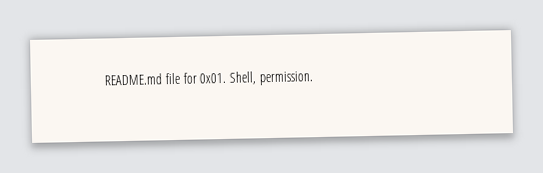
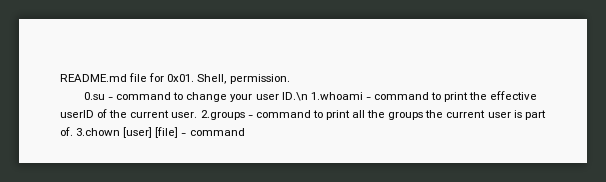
(313, 78) none -> [83,91,538,102] [60,109,546,120] [60,127,245,138] // 0.su - command to change your user ID.\n 1.whoami - command to print the effective userID of the current user. 2.groups - command to print all the groups the current user is part of. 3.chown [user] [file] - command

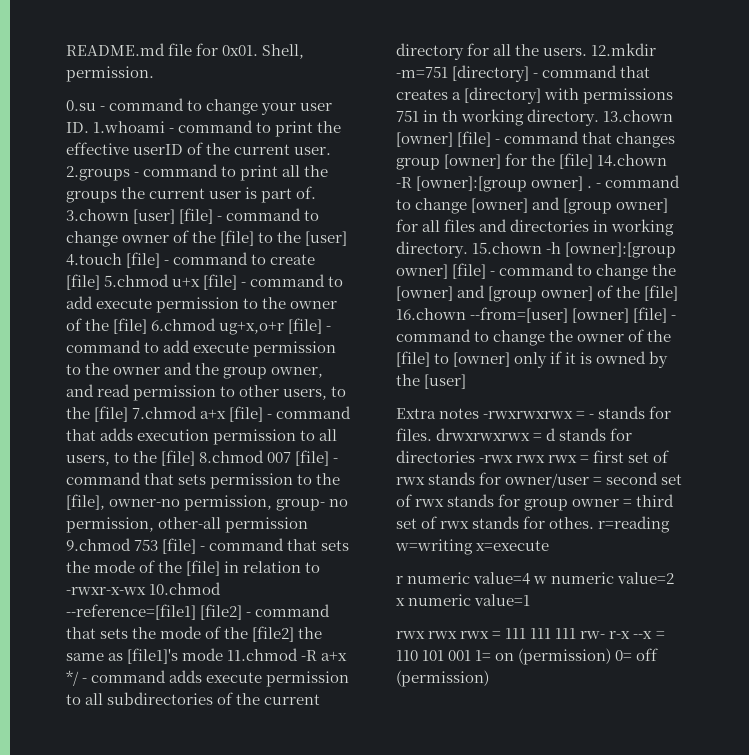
[281,92,308,101] ID.\n -> [66,122,89,133] ID.
(245, 132) none -> [304,210,320,221] [66,230,348,247] [66,252,316,268] [66,274,344,290] [66,296,338,313] [66,318,332,335] [66,340,337,357] [66,362,324,379] [66,384,347,401] [66,406,352,422] [66,428,338,445] [66,450,339,466] [66,472,341,489] [66,494,349,511] [66,517,309,533] [66,538,350,554] [66,560,321,576] [66,582,222,595] [66,604,331,620] [66,626,323,642] [66,648,348,664] [66,670,350,687] [66,692,321,705] [396,43,657,60] [396,65,651,82] [396,87,674,104] [396,109,674,126] [396,131,676,148] [396,153,668,170] [396,175,681,192] [396,197,669,214] [396,219,675,236] [396,241,677,258] [396,263,677,280] [396,285,679,302] [396,307,677,323] [396,329,672,346] [396,351,669,368] [396,374,467,389] [396,406,672,419] [396,428,633,441] [396,450,670,463] [396,472,683,488] [396,494,675,511] [396,516,671,533] [395,539,550,555] [396,572,675,585] [396,594,531,606] [396,628,665,639] [396,648,659,665] [396,670,489,687] to change owner of the [file] to the [user] 4.touch [file] - command to create [file] 5.chmod u+x [file] - command to add execute permission to the owner of the [file] 6.chmod ug+x,o+r [file] - command to add execute permission to the owner and the group owner, and read permission to other users, to the [file] 7.chmod a+x [file] - command that adds execution permission to all users, to the [file] 8.chmod 007 [file] - command that sets permission to the [file], owner-no permission, group- no permission, other-all permission 9.chmod 753 [file] - command that sets the mode of the [file] in relation to -rwxr-x-wx 10.chmod --reference=[file1] [file2] - command that sets the mode of the [file2] the same as [file1]'s mode 11.chmod -R a+x */ - command adds execute permission to all subdirectories of the current directory for all the users. 12.mkdir -m=751 [directory] - command that creates a [directory] with permissions 751 in th working directory. 13.chown [owner] [file] - command that changes group [owner] for the [file] 14.chown -R [owner]:[group owner] . - command to change [owner] and [group owner] for all files and directories in working directory. 15.chown -h [owner]:[group owner] [file] - command to change the [owner] and [group owner] of the [file] 16.chown --from=[user] [owner] [file] - command to change the owner of the [file] to [owner] only if it is owned by the [user] // Extra notes -rwxrwxrwx = - stands for files. drwxrwxrwx = d stands for directories -rwx rwx rwx = first set of rwx stands for owner/user = second set of rwx stands for group owner = third set of rwx stands for othes. r=reading w=writing x=execute // r numeric value=4 w numeric value=2 x numeric value=1 // rwx rwx rwx = 111 111 111 rw- r-x --x = 110 101 001 1= on (permission) 0= off (permission)

